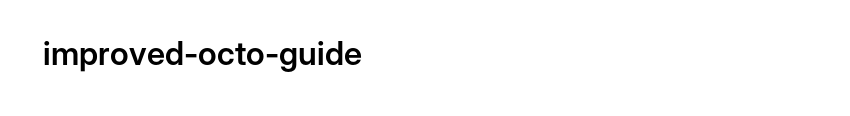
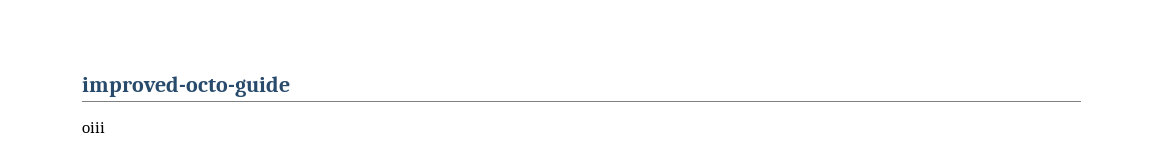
(362, 56) none -> [82,122,105,133] // oiii

